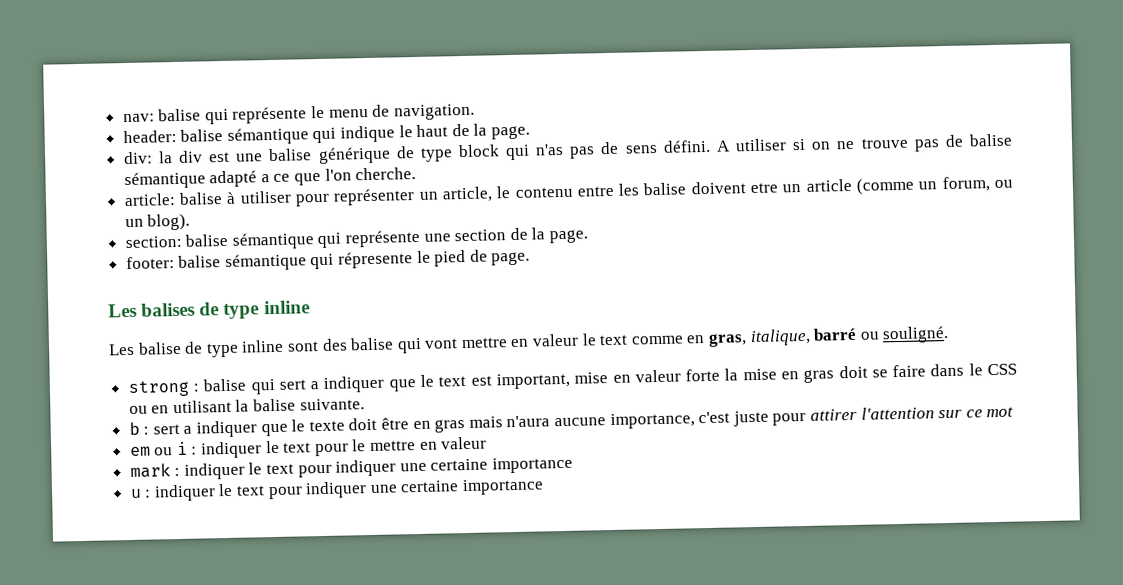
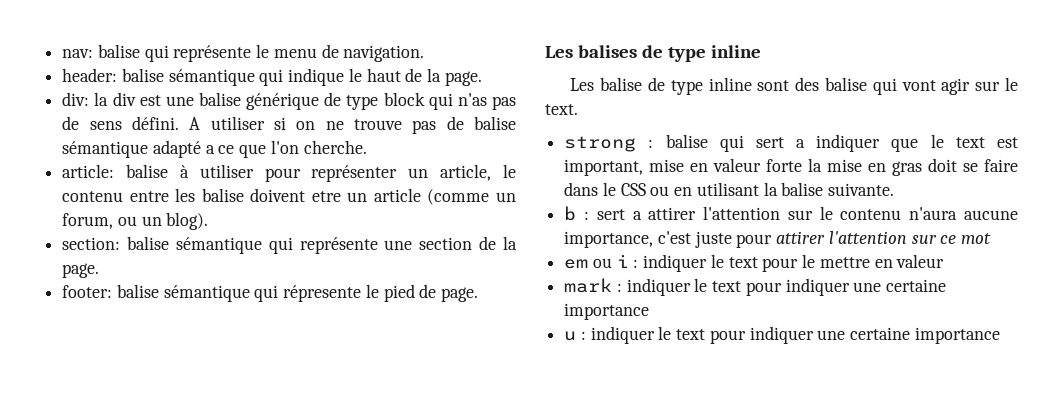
[460,325,950,349] mettre en valeur le text comme en gras, italique, barré ou souligné. -> [941,77,1018,95] [545,104,578,115] agir sur le text.
[196,416,503,438] indiquer que le texte doit être en gras mais -> [648,206,902,220] attirer l'attention sur le contenu

